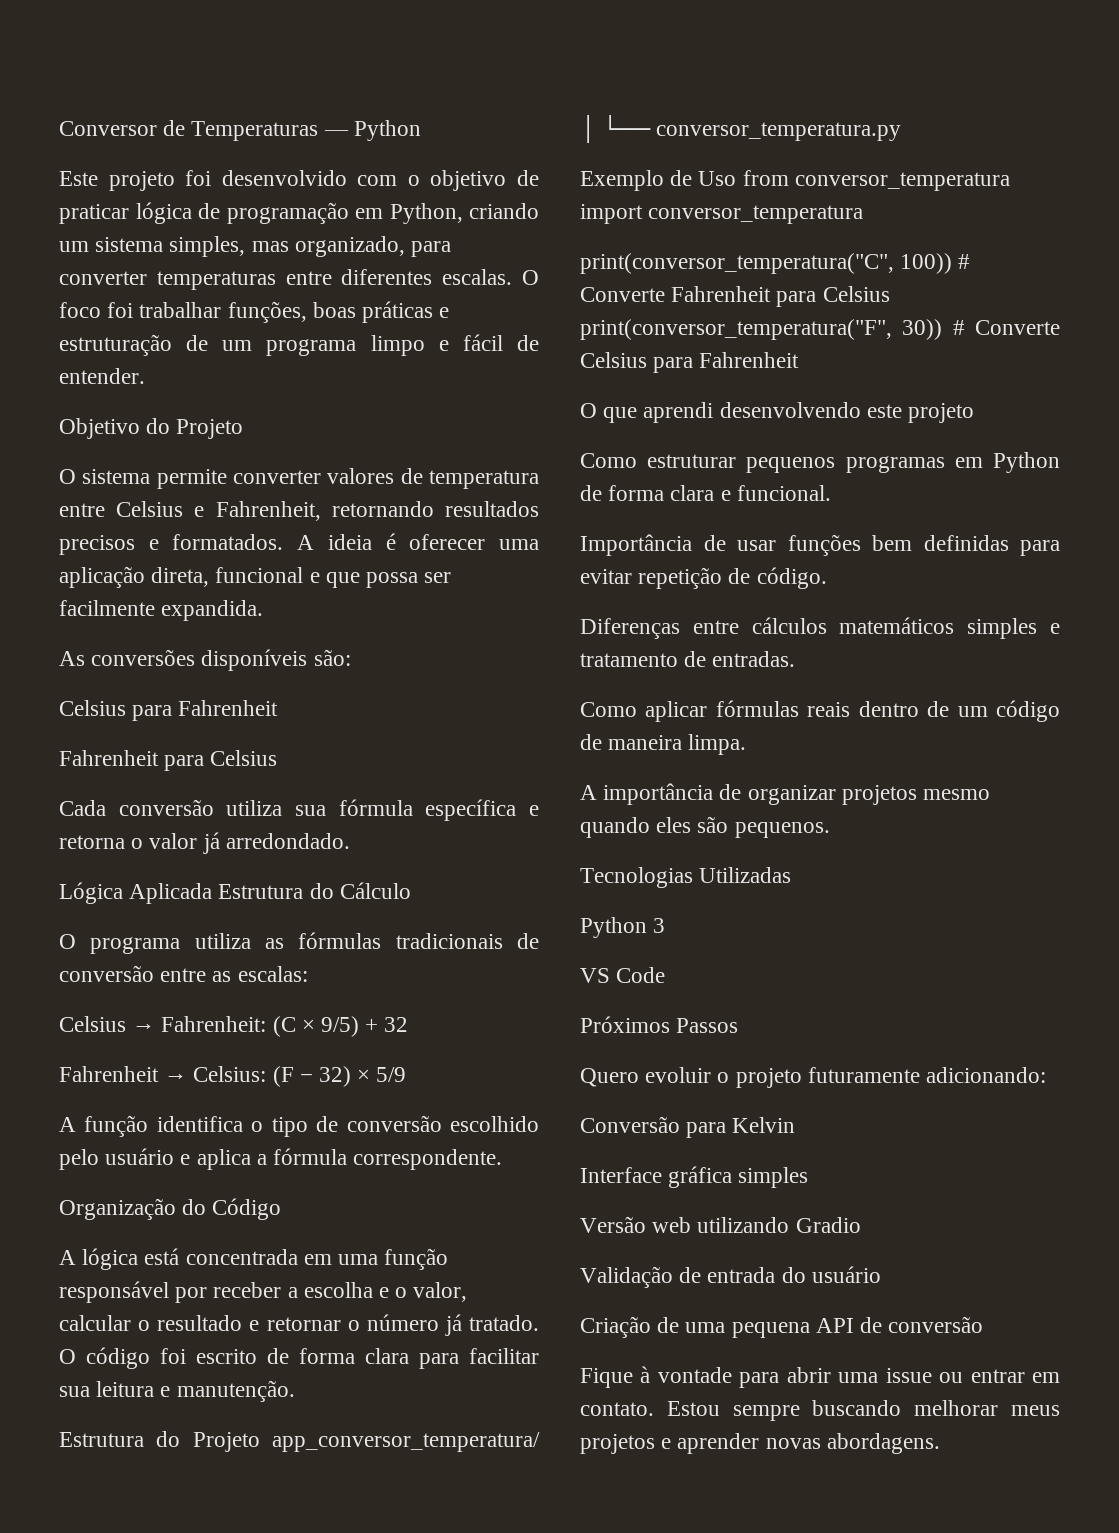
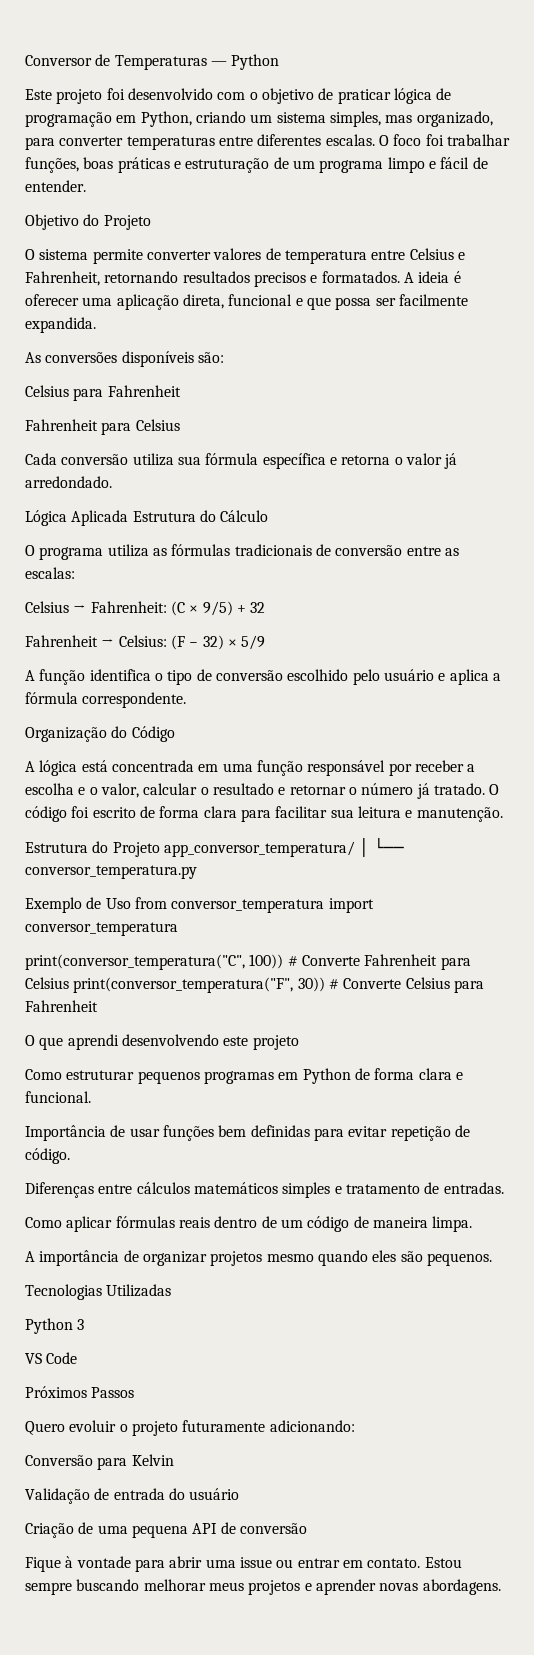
[580,1166,809,1188] [580,1216,861,1233] // Interface gráfica simples // Versão web utilizando Gradio -> (174, 1460) none

